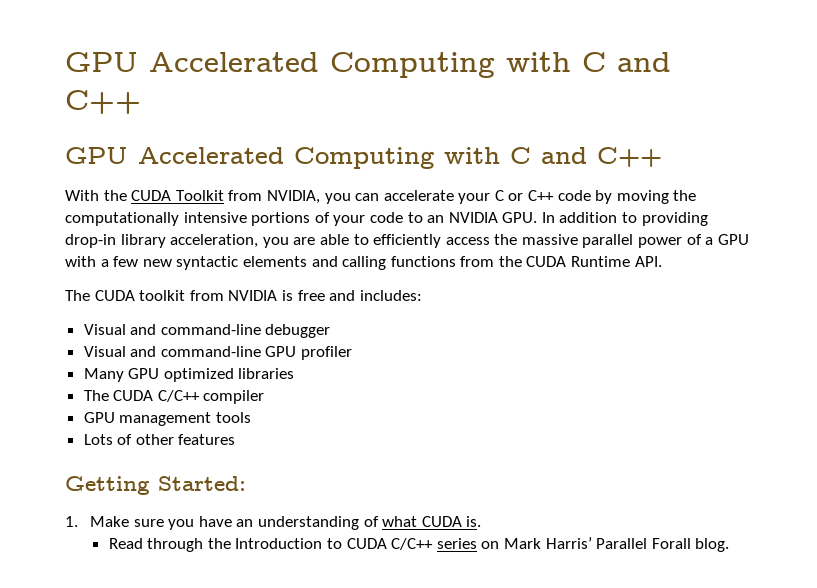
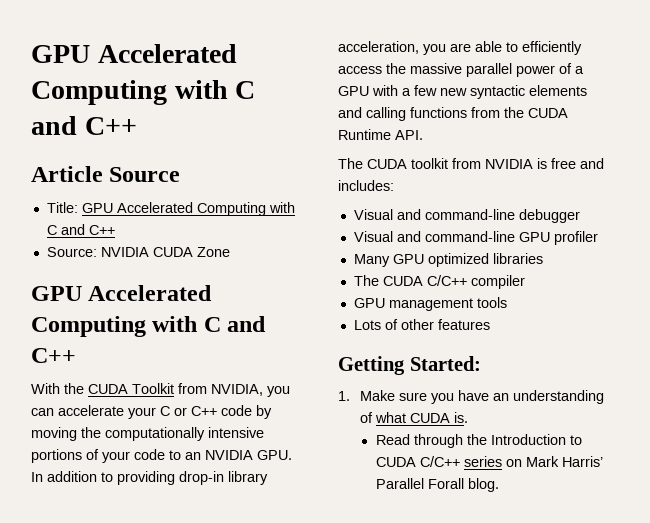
[65,52,671,78] [65,90,141,114] GPU Accelerated Computing with C and C++ -> [31,44,237,63] [31,80,256,105] [31,116,137,135] [31,166,181,182] [46,202,295,216] [46,224,115,235] [46,247,230,257] GPU Accelerated Computing with C and C++ // Article Source // Title: GPU Accelerated Computing with C and C++ // Source: NVIDIA CUDA Zone

